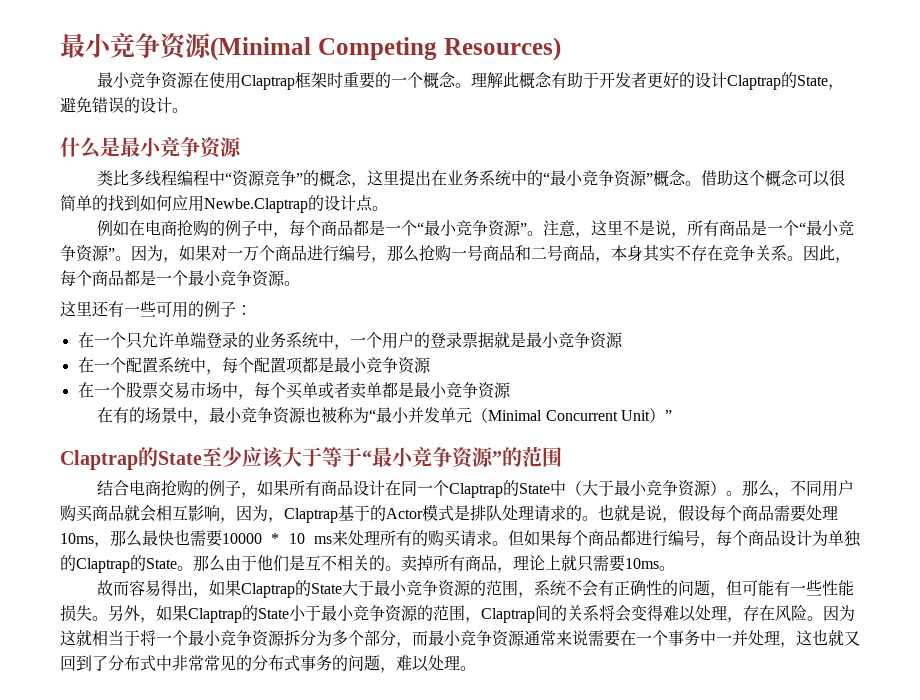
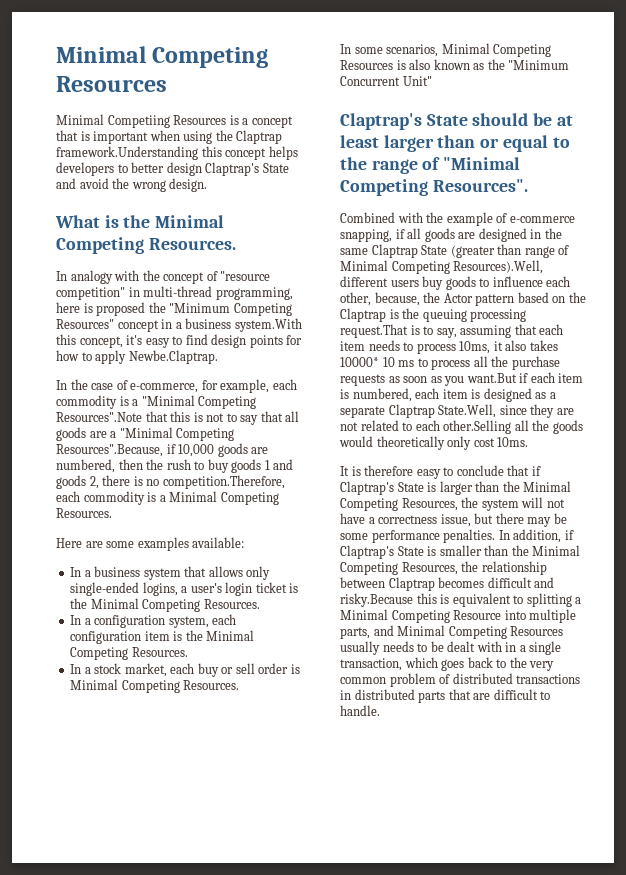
[60,32,561,61] [97,72,845,90] [60,97,188,113] [60,136,242,159] [97,169,846,188] [60,195,388,213] [97,220,855,238] [60,245,851,263] [60,270,300,287] [60,301,252,318] [77,332,623,350] [77,357,431,375] [77,381,511,400] [97,406,672,425] [60,446,562,470] [97,480,855,498] [60,504,838,523] [60,529,861,548] [60,555,675,573] [97,580,855,598] [60,605,855,623] [60,629,860,648] [60,655,476,673] 最小竞争资源(Minimal Competing Resources) // 最小竞争资源在使用Claptrap框架时重要的一个概念。理解此概念有助于开发者更好的设计Claptrap的State，避免错误的设计。 // 什么是最小竞争资源 // 类比多线程编程中“资源竞争”的概念，这里提出在业务系统中的“最小竞争资源”概念。借助这个概念可以很简单的找到如何应用Newbe.Claptrap的设计点。 // 例如在电商抢购的例子中，每个商品都是一个“最小竞争资源”。注意，这里不是说，所有商品是一个“最小竞争资源”。因为，如果对一万个商品进行编号，那么抢购一号商品和二号商品，本身其实不存在竞争关系。因此，每个商品都是一个最小竞争资源。 // 这里还有一些可用的例子： // 在一个只允许单端登录的业务系统中，一个用户的登录票据就是最小竞争资源 // 在一个配置系统中，每个配置项都是最小竞争资源 // 在一个股票交易市场中，每个买单或者卖单都是最小竞争资源 // 在有的场景中，最小竞争资源也被称为“最小并发单元（Minimal Concurrent Unit）” // Claptrap的State至少应该大于等于“最小竞争资源”的范围 // 结合电商抢购的例子，如果所有商品设计在同一个Claptrap的State中（大于最小竞争资源）。那么，不同用户购买商品就会相互影响，因为，Claptrap基于的Actor模式是排队处理请求的。也就是说，假设每个商品需要处理10ms，那么最快也需要10000 * 10 ms来处理所有的购买请求。但如果每个商品都进行编号，每个商品设计为单独的Claptrap的State。那么由于他们是互不相关的。卖掉所有商品，理论上就只需要10ms。 // 故而容易得出，如果Claptrap的State大于最小竞争资源的范围，系统不会有正确性的问题，但可能有一些性能损失。另外，如果Claptrap的State小于最小竞争资源的范围，Claptrap间的关系将会变得难以处理，存在风险。因为这就相当于将一个最小竞争资源拆分为多个部分，而最小竞争资源通常来说需要在一个事务中一并处理，这也就又回到了分布式中非常常见的分布式事务的问题，难以处理。 -> [56,46,269,68] [56,76,167,92] [56,114,293,128] [56,130,283,144] [56,146,298,160] [56,162,289,176] [56,178,208,192] [55,215,225,228] [56,237,236,254] [56,270,271,284] [56,286,293,300] [56,302,292,316] [56,318,302,332] [56,334,303,348] [56,350,218,364] [56,379,297,393] [56,395,257,409] [56,411,300,425] [56,427,235,441] [56,443,269,457] [56,459,294,473] [56,475,285,489] [56,491,279,505] [56,508,112,518] [56,537,245,551] [70,566,271,580] [70,582,299,596] [70,598,260,612] [70,614,237,628] [70,630,255,644] [70,647,188,660] [70,663,300,677] [70,679,240,693] [340,43,552,57] [340,59,570,70] [340,76,432,86] [340,113,573,130] [340,135,570,152] [340,157,521,174] [340,179,528,196] [340,212,575,226] [340,228,562,242] [340,244,570,258] [340,260,544,274] [340,276,571,290] [340,292,586,306] [340,308,527,322] [340,324,564,338] [340,340,558,354] [340,356,560,370] [340,372,584,386] [340,388,556,402] [340,404,574,418] [340,420,583,434] [339,436,529,450] [340,465,541,479] [340,481,572,495] [340,497,565,511] [340,513,567,527] [340,529,574,543] [340,545,581,559] [340,561,547,575] [340,577,555,591] [340,593,582,607] [340,609,577,623] [340,625,564,639] [340,641,562,655] [340,657,555,671] [340,673,581,687] [340,689,551,703] [340,705,380,716] Minimal Competing Resources // Minimal Competiing Resources is a concept that is important when using the Claptrap framework.Understanding this concept helps developers to better design Claptrap's State and avoid the wrong design. // What is the Minimal Competing Resources. // In analogy with the concept of "resource competition" in multi-thread programming, here is proposed the "Minimum Competing Resources" concept in a business system.With this concept, it's easy to find design points for how to apply Newbe.Claptrap. // In the case of e-commerce, for example, each commodity is a "Minimal Competing Resources".Note that this is not to say that all goods are a "Minimal Competing Resources".Because, if 10,000 goods are numbered, then the rush to buy goods 1 and goods 2, there is no competition.Therefore, each commodity is a Minimal Competing Resources. // Here are some examples available: // In a business system that allows only single-ended logins, a user's login ticket is the Minimal Competing Resources. // In a configuration system, each configuration item is the Minimal Competing Resources. // In a stock market, each buy or sell order is Minimal Competing Resources. // In some scenarios, Minimal Competing Resources is also known as the "Minimum Concurrent Unit" // Claptrap's State should be at least larger than or equal to the range of "Minimal Competing Resources". // Combined with the example of e-commerce snapping, if all goods are designed in the same Claptrap State (greater than range of Minimal Competing Resources).Well, different users buy goods to influence each other, because, the Actor pattern based on the Claptrap is the queuing processing request.That is to say, assuming that each item needs to process 10ms, it also takes 10000* 10 ms to process all the purchase requests as soon as you want.But if each item is numbered, each item is designed as a separate Claptrap State.Well, since they are not related to each other.Selling all the goods would theoretically only cost 10ms. // It is therefore easy to conclude that if Claptrap's State is larger than the Minimal Competing Resources, the system will not have a correctness issue, but there may be some performance penalties. In addition, if Claptrap's State is smaller than the Minimal Competing Resources, the relationship between Claptrap becomes difficult and risky.Because this is equivalent to splitting a Minimal Competing Resource into multiple parts, and Minimal Competing Resources usually needs to be dealt with in a single transaction, which goes back to the very common problem of distributed transactions in distributed parts that are difficult to handle.

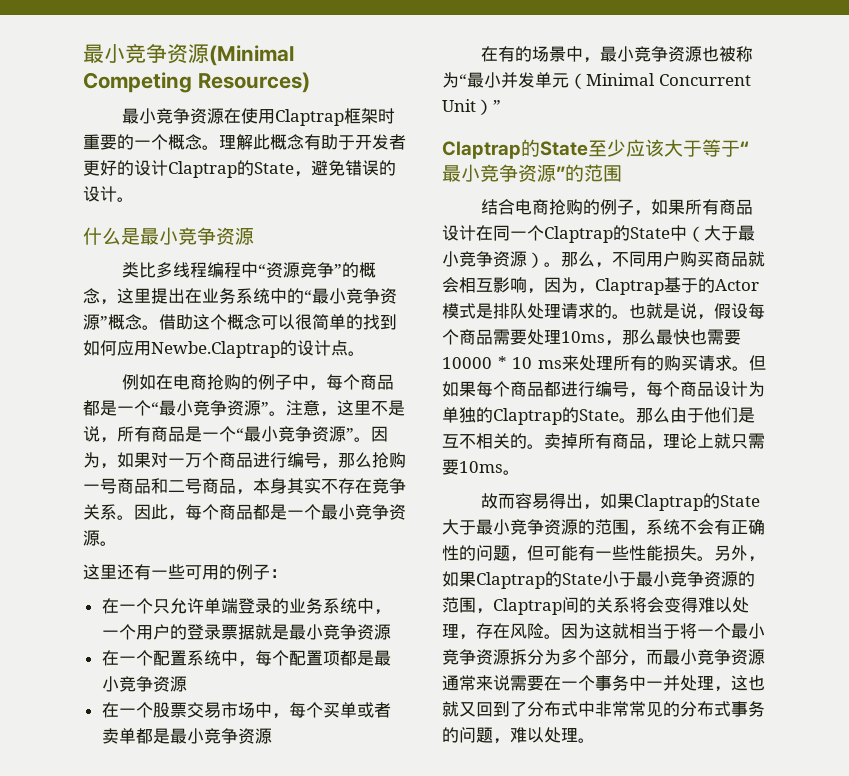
[56,46,269,68] [56,76,167,92] [56,114,293,128] [56,130,283,144] [56,146,298,160] [56,162,289,176] [56,178,208,192] [55,215,225,228] [56,237,236,254] [56,270,271,284] [56,286,293,300] [56,302,292,316] [56,318,302,332] [56,334,303,348] [56,350,218,364] [56,379,297,393] [56,395,257,409] [56,411,300,425] [56,427,235,441] [56,443,269,457] [56,459,294,473] [56,475,285,489] [56,491,279,505] [56,508,112,518] [56,537,245,551] [70,566,271,580] [70,582,299,596] [70,598,260,612] [70,614,237,628] [70,630,255,644] [70,647,188,660] [70,663,300,677] [70,679,240,693] [340,43,552,57] [340,59,570,70] [340,76,432,86] [340,113,573,130] [340,135,570,152] [340,157,521,174] [340,179,528,196] [340,212,575,226] [340,228,562,242] [340,244,570,258] [340,260,544,274] [340,276,571,290] [340,292,586,306] [340,308,527,322] [340,324,564,338] [340,340,558,354] [340,356,560,370] [340,372,584,386] [340,388,556,402] [340,404,574,418] [340,420,583,434] [339,436,529,450] [340,465,541,479] [340,481,572,495] [340,497,565,511] [340,513,567,527] [340,529,574,543] [340,545,581,559] [340,561,547,575] [340,577,555,591] [340,593,582,607] [340,609,577,623] [340,625,564,639] [340,641,562,655] [340,657,555,671] [340,673,581,687] [340,689,551,703] [340,705,380,716] Minimal Competing Resources // Minimal Competiing Resources is a concept that is important when using the Claptrap framework.Understanding this concept helps developers to better design Claptrap's State and avoid the wrong design. // What is the Minimal Competing Resources. // In analogy with the concept of "resource competition" in multi-thread programming, here is proposed the "Minimum Competing Resources" concept in a business system.With this concept, it's easy to find design points for how to apply Newbe.Claptrap. // In the case of e-commerce, for example, each commodity is a "Minimal Competing Resources".Note that this is not to say that all goods are a "Minimal Competing Resources".Because, if 10,000 goods are numbered, then the rush to buy goods 1 and goods 2, there is no competition.Therefore, each commodity is a Minimal Competing Resources. // Here are some examples available: // In a business system that allows only single-ended logins, a user's login ticket is the Minimal Competing Resources. // In a configuration system, each configuration item is the Minimal Competing Resources. // In a stock market, each buy or sell order is Minimal Competing Resources. // In some scenarios, Minimal Competing Resources is also known as the "Minimum Concurrent Unit" // Claptrap's State should be at least larger than or equal to the range of "Minimal Competing Resources". // Combined with the example of e-commerce snapping, if all goods are designed in the same Claptrap State (greater than range of Minimal Competing Resources).Well, different users buy goods to influence each other, because, the Actor pattern based on the Claptrap is the queuing processing request.That is to say, assuming that each item needs to process 10ms, it also takes 10000* 10 ms to process all the purchase requests as soon as you want.But if each item is numbered, each item is designed as a separate Claptrap State.Well, since they are not related to each other.Selling all the goods would theoretically only cost 10ms. // It is therefore easy to conclude that if Claptrap's State is larger than the Minimal Competing Resources, the system will not have a correctness issue, but there may be some performance penalties. In addition, if Claptrap's State is smaller than the Minimal Competing Resources, the relationship between Claptrap becomes difficult and risky.Because this is equivalent to splitting a Minimal Competing Resource into multiple parts, and Minimal Competing Resources usually needs to be dealt with in a single transaction, which goes back to the very common problem of distributed transactions in distributed parts that are difficult to handle. -> [83,43,294,66] [83,72,310,93] [122,108,396,126] [83,134,406,150] [83,160,396,178] [83,186,134,202] [83,227,254,245] [122,262,377,278] [83,288,397,305] [83,314,397,330] [83,340,365,358] [122,374,395,391] [83,400,405,417] [83,426,388,443] [83,452,406,469] [83,478,406,495] [83,504,406,521] [83,530,117,546] [83,564,287,580] [101,598,391,615] [101,624,391,640] [101,650,391,667] [101,676,187,692] [101,702,391,719] [101,728,272,744] [481,46,754,63] [442,72,751,89] [442,99,501,115] [442,139,749,159] [442,164,622,182] [481,199,754,216] [442,225,755,243] [442,251,765,268] [442,277,759,295] [442,303,765,320] [442,329,741,346] [442,355,766,371] [442,381,765,398] [442,407,755,425] [442,433,765,450] [442,459,520,475] [481,493,761,511] [442,519,765,536] [442,545,765,562] [442,571,755,589] [442,597,749,615] [442,623,765,640] [442,649,765,666] [442,675,765,692] [442,701,765,717] [442,727,595,744] 最小竞争资源(Minimal Competing Resources) // 最小竞争资源在使用Claptrap框架时重要的一个概念。理解此概念有助于开发者更好的设计Claptrap的State，避免错误的设计。 // 什么是最小竞争资源 // 类比多线程编程中“资源竞争”的概念，这里提出在业务系统中的“最小竞争资源”概念。借助这个概念可以很简单的找到如何应用Newbe.Claptrap的设计点。 // 例如在电商抢购的例子中，每个商品都是一个“最小竞争资源”。注意，这里不是说，所有商品是一个“最小竞争资源”。因为，如果对一万个商品进行编号，那么抢购一号商品和二号商品，本身其实不存在竞争关系。因此，每个商品都是一个最小竞争资源。 // 这里还有一些可用的例子： // 在一个只允许单端登录的业务系统中，一个用户的登录票据就是最小竞争资源 // 在一个配置系统中，每个配置项都是最小竞争资源 // 在一个股票交易市场中，每个买单或者卖单都是最小竞争资源 // 在有的场景中，最小竞争资源也被称为“最小并发单元（Minimal Concurrent Unit）” // Claptrap的State至少应该大于等于“最小竞争资源”的范围 // 结合电商抢购的例子，如果所有商品设计在同一个Claptrap的State中（大于最小竞争资源）。那么，不同用户购买商品就会相互影响，因为，Claptrap基于的Actor模式是排队处理请求的。也就是说，假设每个商品需要处理10ms，那么最快也需要10000 * 10 ms来处理所有的购买请求。但如果每个商品都进行编号，每个商品设计为单独的Claptrap的State。那么由于他们是互不相关的。卖掉所有商品，理论上就只需要10ms。 // 故而容易得出，如果Claptrap的State大于最小竞争资源的范围，系统不会有正确性的问题，但可能有一些性能损失。另外，如果Claptrap的State小于最小竞争资源的范围，Claptrap间的关系将会变得难以处理，存在风险。因为这就相当于将一个最小竞争资源拆分为多个部分，而最小竞争资源通常来说需要在一个事务中一并处理，这也就又回到了分布式中非常常见的分布式事务的问题，难以处理。

